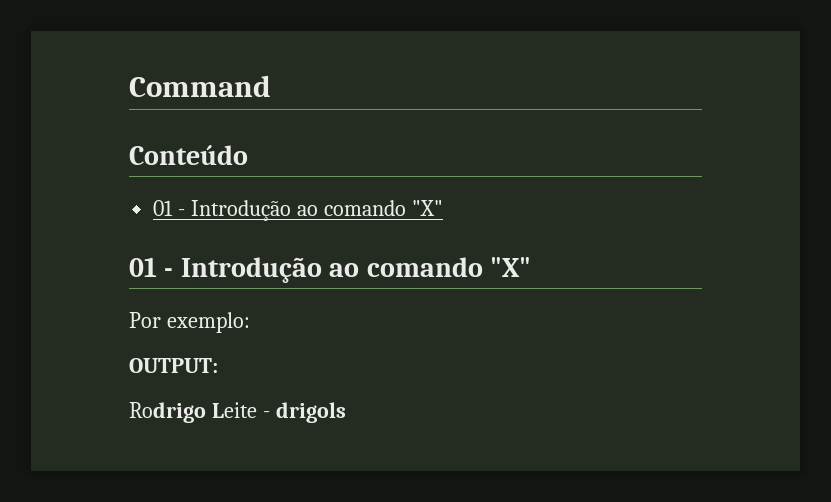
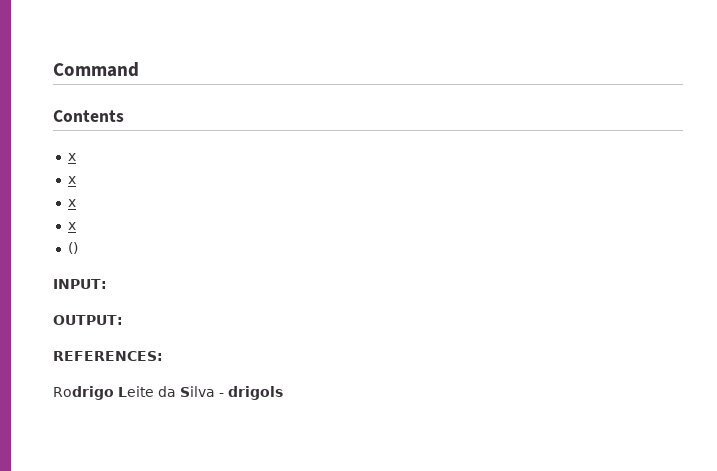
[129,145,248,165] [153,200,443,221] [129,257,532,283] [129,312,250,333] Conteúdo // 01 - Introdução ao comando "X" // 01 - Introdução ao comando "X" // Por exemplo: -> [53,110,124,122] [67,153,76,161] [67,176,76,184] [67,199,76,207] [67,222,76,230] [67,242,78,254] [53,279,107,289] Contents // x // x // x // x // () // INPUT:
(218, 365) none -> [53,351,163,361] // REFERENCES:
(257, 410) none -> [158,386,215,397] da Silva

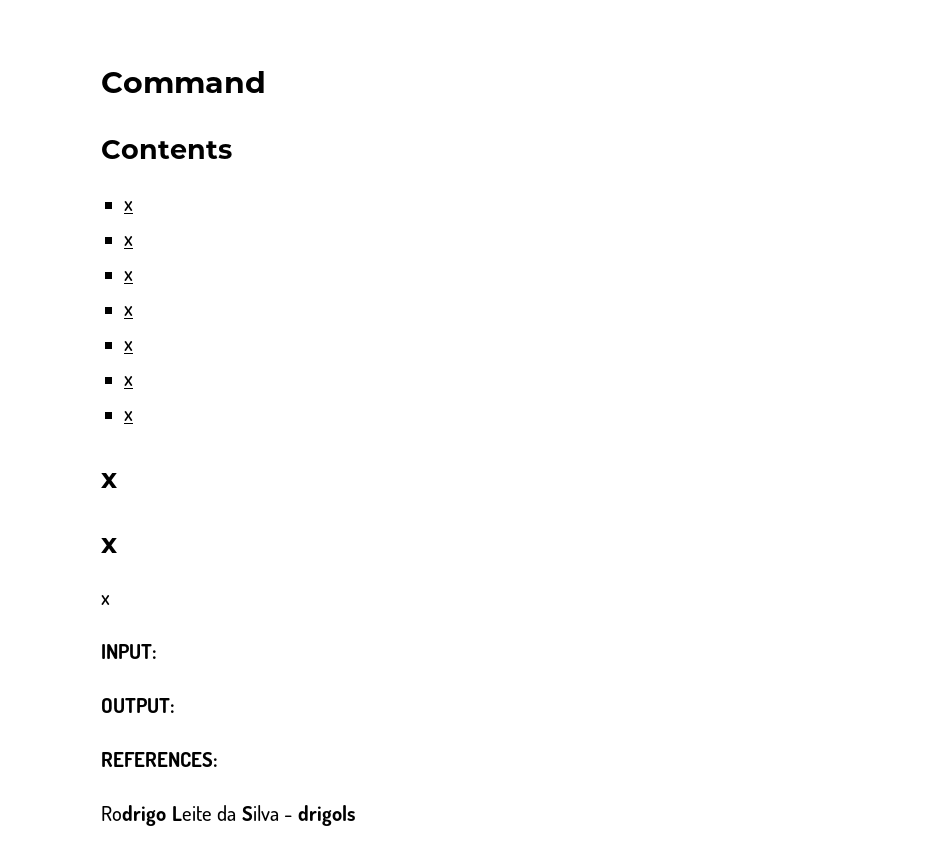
[67,242,78,254] () -> [123,341,133,351] [123,376,133,386] [123,411,133,421] [101,473,117,488] [101,538,117,553] [101,595,110,605] x // x // x // x // x // x

